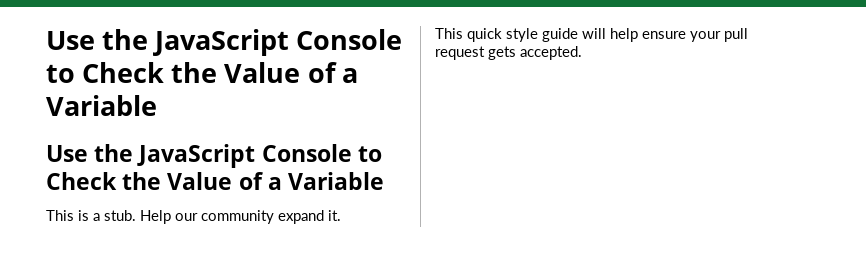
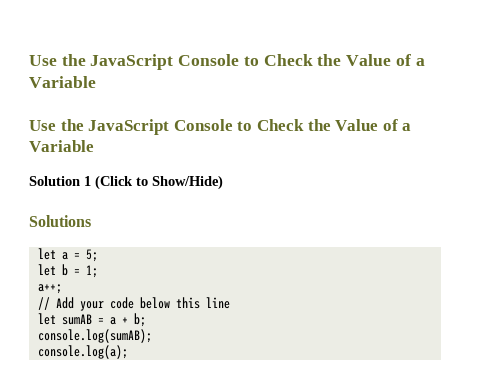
[46,210,341,224] [435,28,748,42] [435,46,582,60] This is a stub. Help our community expand it. // This quick style guide will help ensure your pull request gets accepted. -> [29,175,223,190] [29,215,91,227] [37,248,98,262] [37,264,98,278] [37,284,62,294] [37,297,230,311] [37,313,146,327] [37,329,152,343] [37,345,128,359] Solution 1 (Click to Show/Hide) // Solutions // let a = 5; // let b = 1; // a++; // // Add your code below this line // let sumAB = a + b; // console.log(sumAB); // console.log(a);

